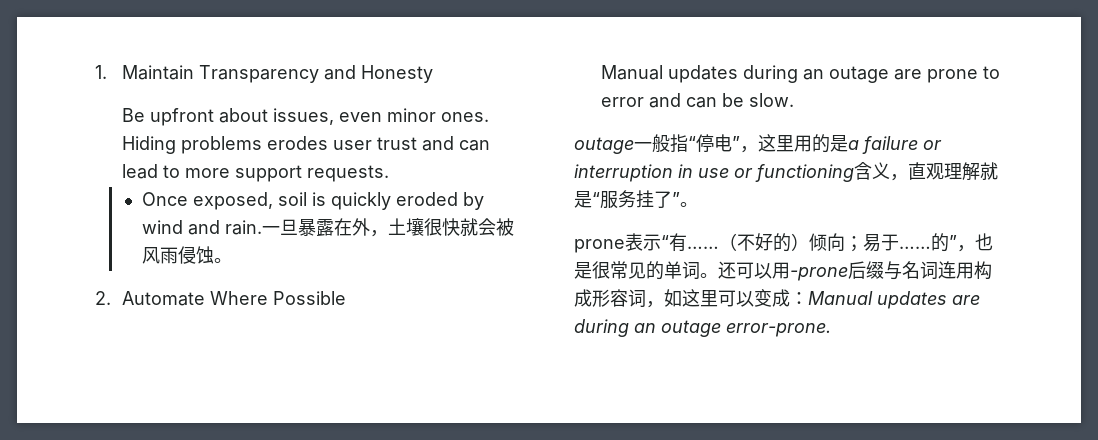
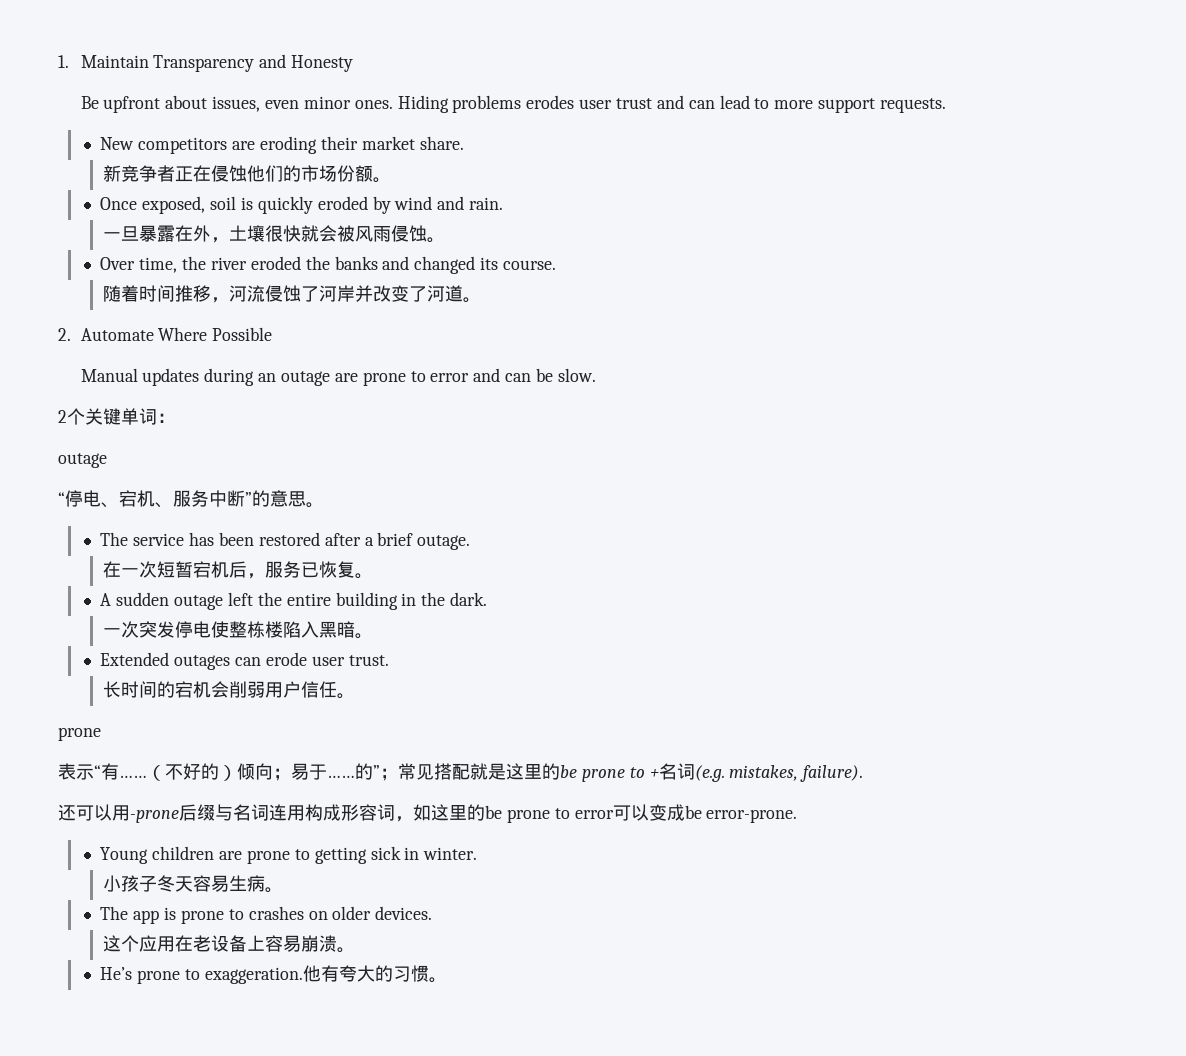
(389, 173) none -> [100,136,464,154] [103,165,392,183] // New competitors are eroding their market share. // 新竞争者正在侵蚀他们的市场份额。
(262, 227) none -> (504, 203) //
(232, 260) none -> [100,256,556,274] [103,285,482,303] // Over time, the river eroded the banks and changed its course. // 随着时间推移，河流侵蚀了河岸并改变了河道。
[574,134,688,154] // outage一般指 -> [58,408,175,425] [58,453,107,468] // 2个关键单词： // outage //
[732,134,942,154] [574,162,998,182] [574,190,680,209] ”，这里用的是a failure or interruption in use or functioning含义，直观理解就是“服务挂了” -> [101,490,324,508] [100,532,471,550] [103,561,374,579] [100,592,488,610] [103,621,374,639] [100,652,389,670] [103,681,338,698] 、宕机、服务中断”的意思。 // The service has been restored after a brief outage. // 在一次短暂宕机后，服务已恢复。 // A sudden outage left the entire building in the dark. // 一次突发停电使整栋楼陷入黑暗。 // Extended outages can erode user trust. // 长时间的宕机会削弱用户信任
(625, 246) none -> (101, 734) //
[957,233,993,252] [574,261,718,280] ，也是很常见的单词。 -> [380,763,864,782] ；常见搭配就是这里的be prone to +名词(e.g. mistakes, failure). //
[718,289,980,309] [574,319,831,337] 可以变成：Manual updates are during an outage error-prone. -> [467,804,798,823] [100,846,478,864] [103,875,284,893] [100,906,433,924] [103,935,356,953] [100,965,447,984] 的be prone to error可以变成be error-prone. // Young children are prone to getting sick in winter. // 小孩子冬天容易生病。 // The app is prone to crashes on older devices. // 这个应用在老设备上容易崩溃。 // He’s prone to exaggeration.他有夸大的习惯。

